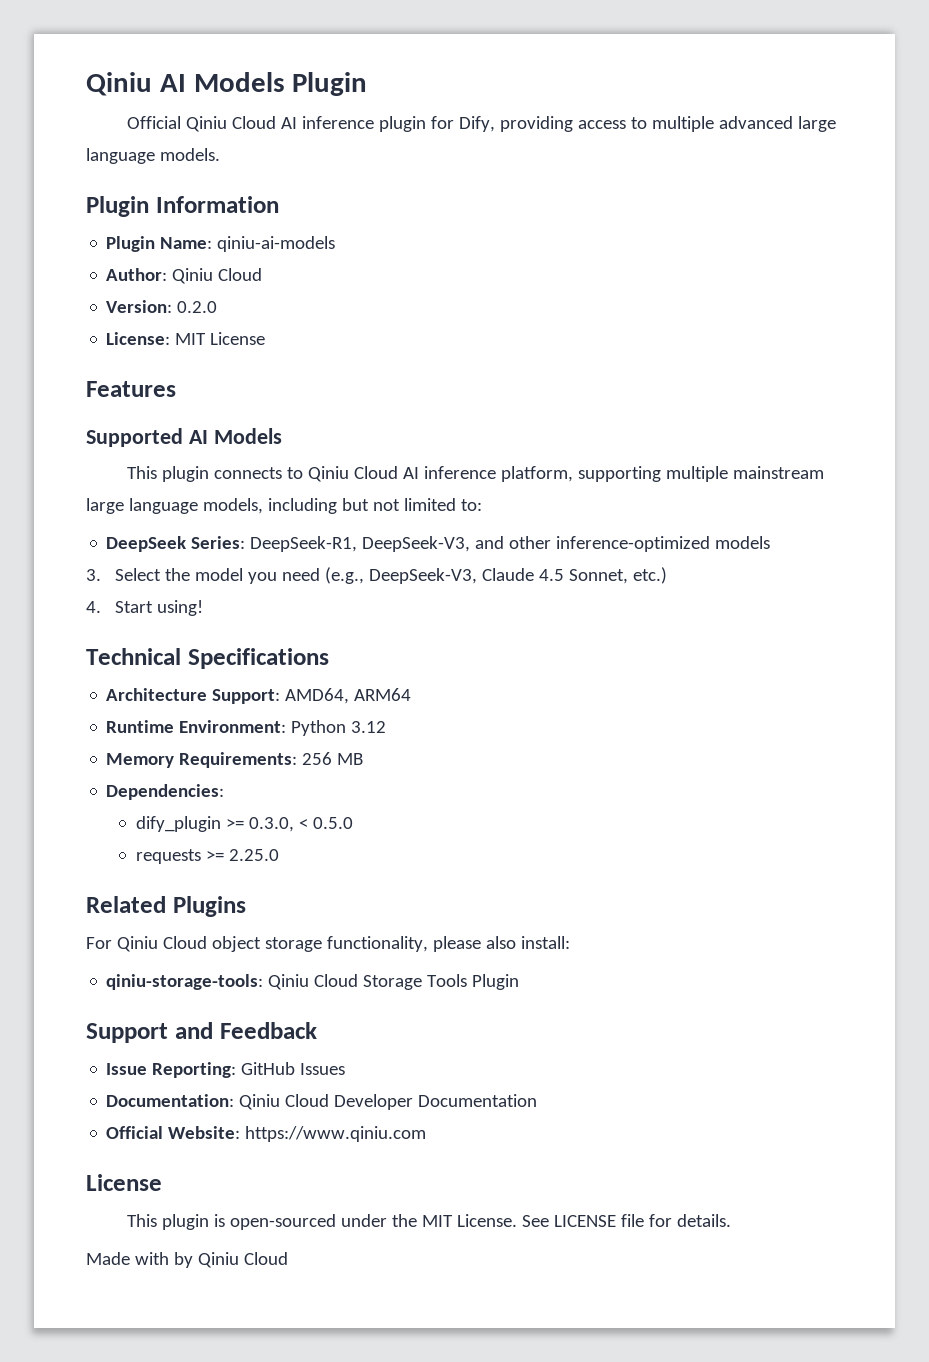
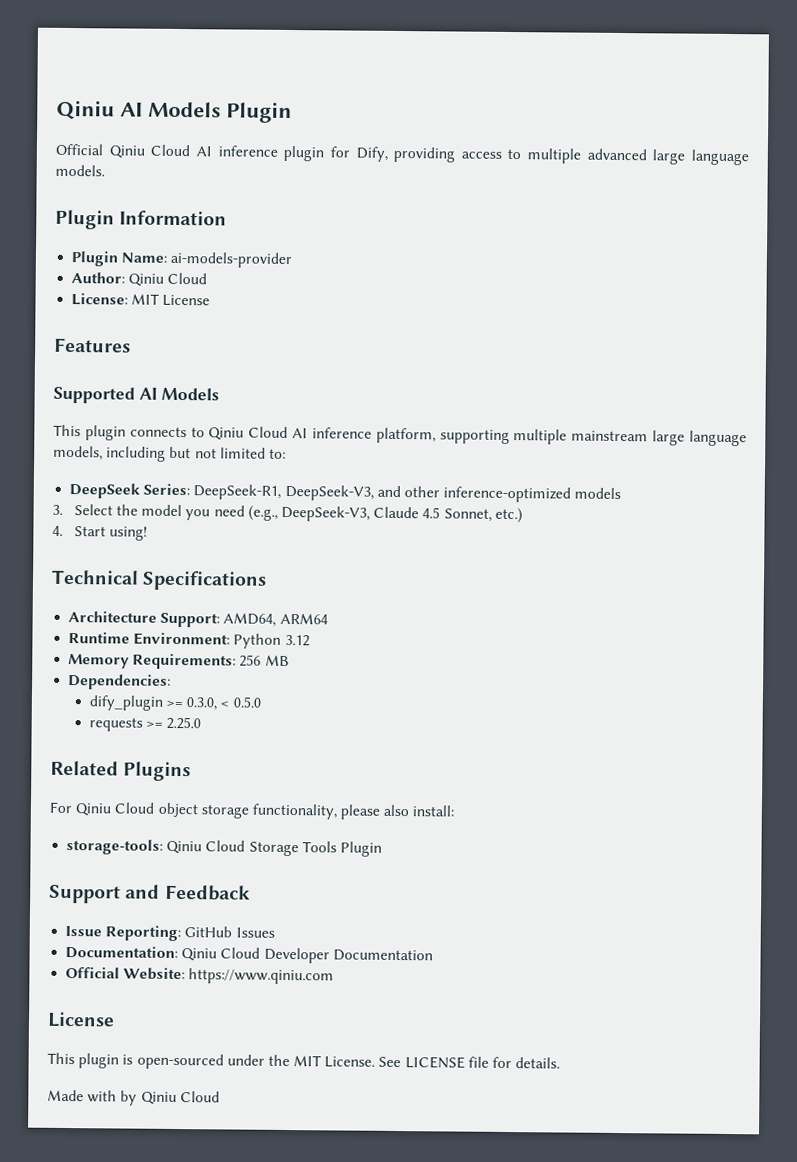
[217,236,336,252] qiniu-ai-models -> [170,251,293,269] ai-models-provider
[106,300,218,313] // Version: 0.2.0 -> (208, 278) none
[106,974,264,990] qiniu-storage-tools: -> [66,838,164,855] storage-tools:

